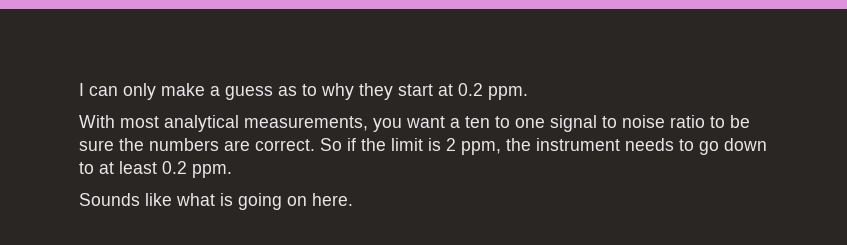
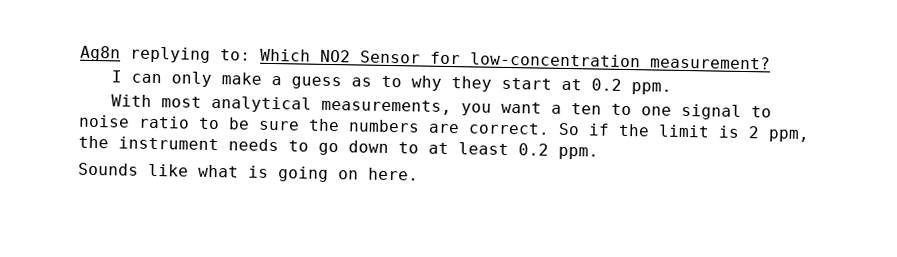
(79, 89) none -> [80,45,771,70] Ag8n replying to: Which NO2 Sensor for low-concentration measurement? //

